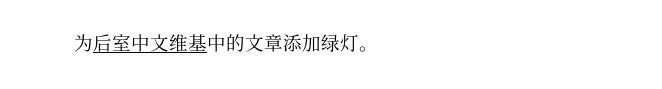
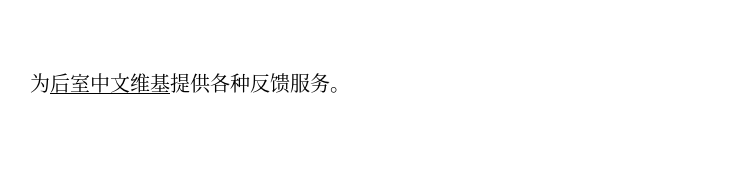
[207,34,359,52] 中的文章添加绿灯 -> [170,73,330,94] 提供各种反馈服务

